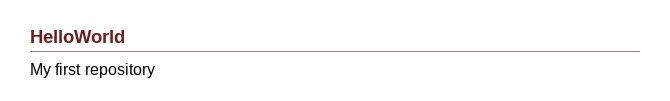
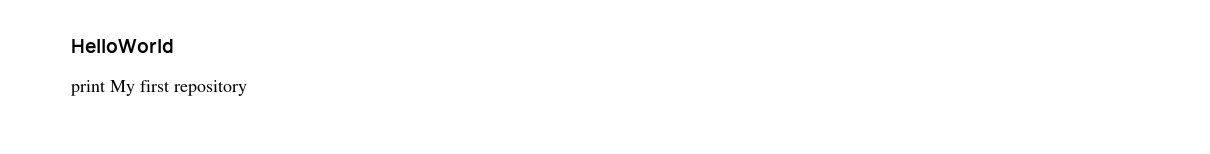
(125, 36) none -> [71,80,106,96] print

